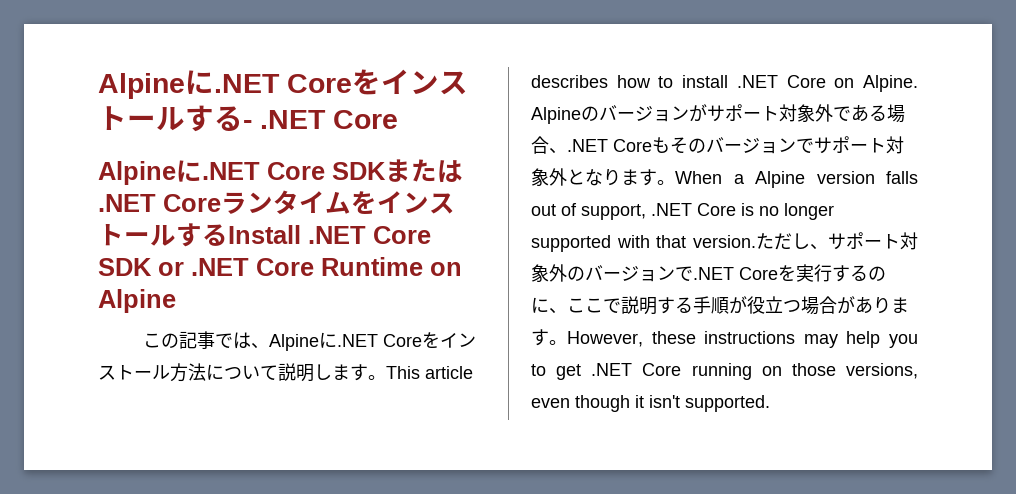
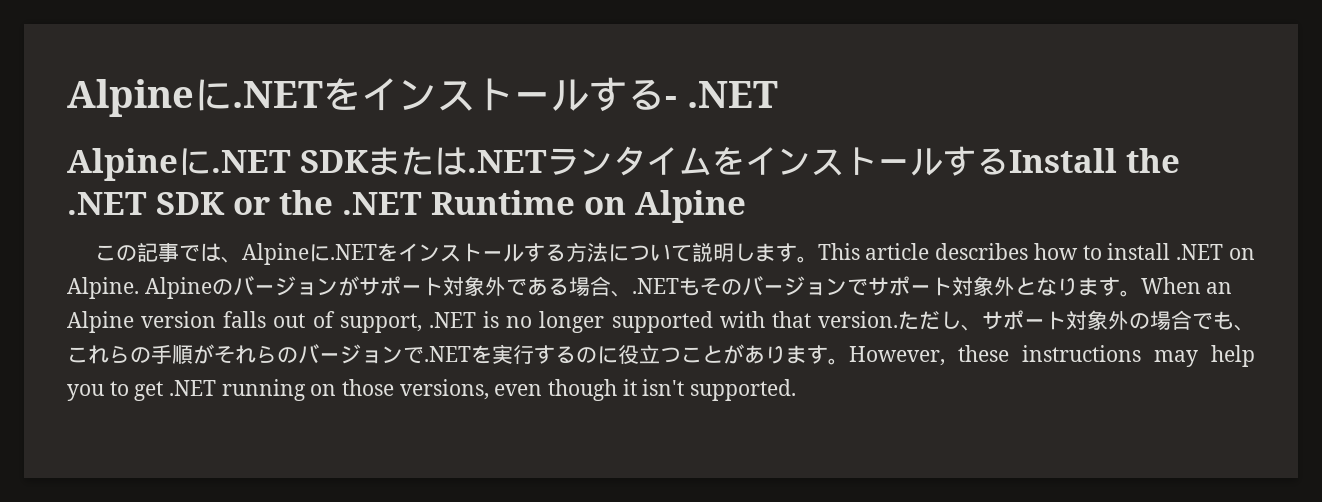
[98,70,352,99] Alpineに.NET Core -> [67,79,323,117] Alpineに.NET
[333,110,398,129] [98,160,325,185] Core // Alpineに.NET Core -> [67,148,291,181] // Alpineに.NET
[163,194,221,212] Core -> (547, 161) none
[308,226,431,244] [98,258,314,276] .NET Core SDK or .NET Core -> [1126,148,1180,173] [67,190,422,215] the .NET SDK or the .NET
[382,332,476,348] [98,365,170,380] Coreをインストール -> [376,243,566,262] をインストールする
[786,75,826,88] Core -> (1224, 252) none
[613,139,652,152] Core -> (679, 286) none
[733,174,745,184] a -> [1206,282,1233,294] an
[697,203,736,216] Core -> (476, 320) none
(585, 273) none -> [1150,310,1255,331] [67,344,298,364] 場合でも、これらの手順がそれらの
[739,267,778,280] Core -> (471, 354) none
[549,296,837,315] 、ここで説明する手順が役立つ場合 -> [618,344,723,364] 役立つこと
[642,363,682,376] Core -> (217, 388) none

